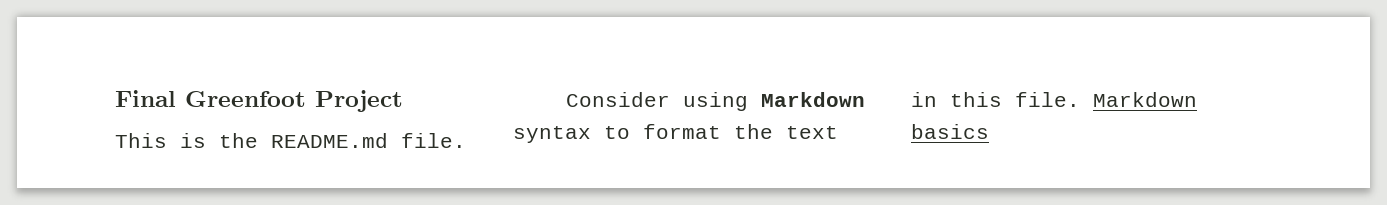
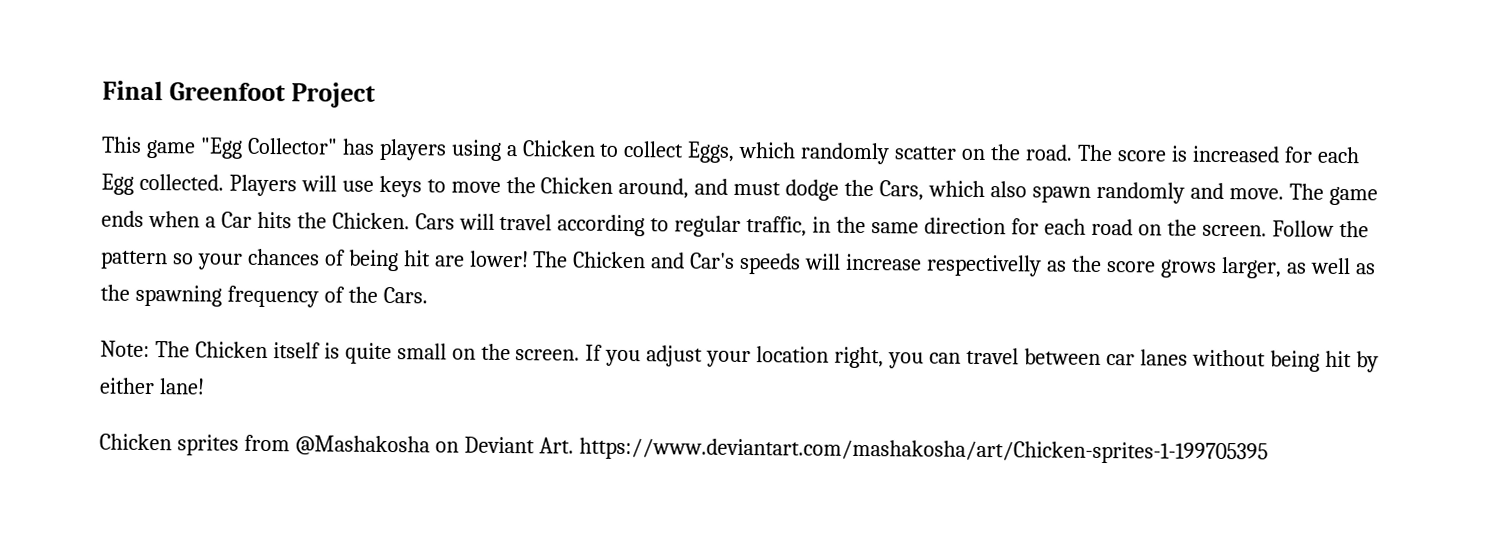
[180,133,466,148] [565,92,865,111] [513,124,838,143] [911,92,1197,107] [911,124,989,139] is the README.md file. // Consider using Markdown syntax to format the text in this file. Markdown basics -> [145,137,1360,165] [101,173,1378,206] [101,210,1369,238] [100,248,1376,279] [100,284,428,308] [100,340,1379,373] [99,377,205,395] [99,433,1268,465] game "Egg Collector" has players using a Chicken to collect Eggs, which randomly scatter on the road. The score is increased for each Egg collected. Players will use keys to move the Chicken around, and must dodge the Cars, which also spawn randomly and move. The game ends when a Car hits the Chicken. Cars will travel according to regular traffic, in the same direction for each road on the screen. Follow the pattern so your chances of being hit are lower! The Chicken and Car's speeds will increase respectivelly as the score grows larger, as well as the spawning frequency of the Cars. // Note: The Chicken itself is quite small on the screen. If you adjust your location right, you can travel between car lanes without being hit by either lane! // Chicken sprites from @Mashakosha on Deviant Art. https://www.deviantart.com/mashakosha/art/Chicken-sprites-1-199705395

